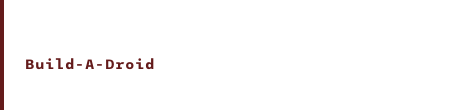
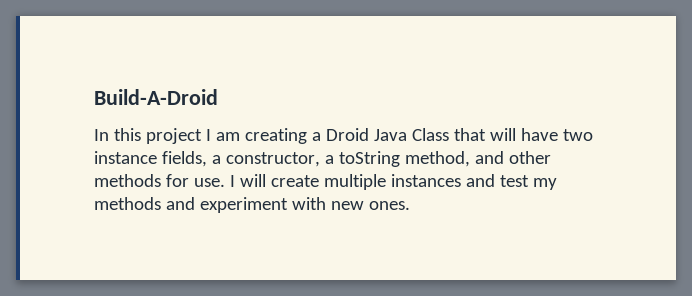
(155, 64) none -> [94,128,593,144] [94,151,551,167] [94,174,557,190] [94,197,410,213] // In this project I am creating a Droid Java Class that will have two instance fields, a constructor, a toString method, and other methods for use. I will create multiple instances and test my methods and experiment with new ones.

